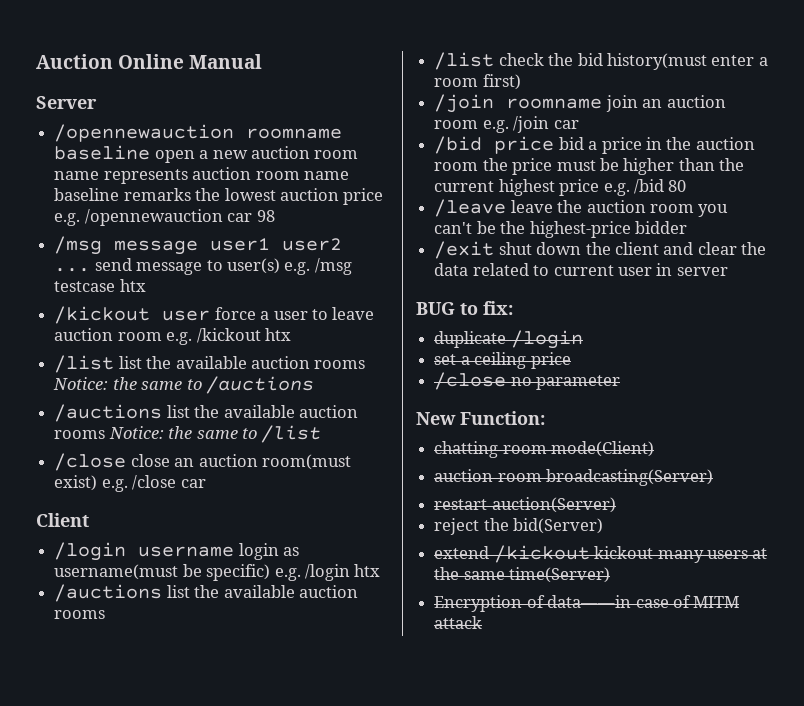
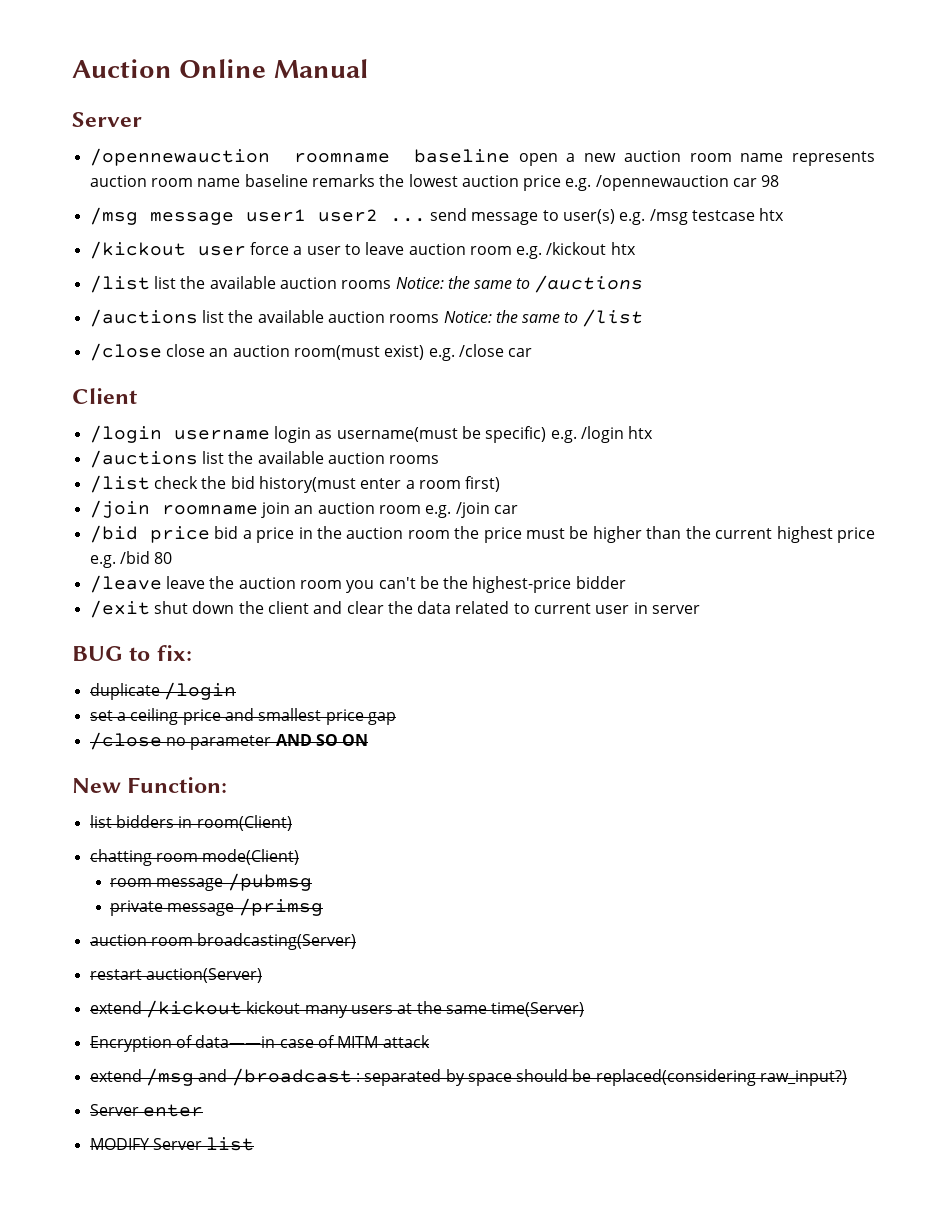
(571, 360) none -> [224,708,396,725] and smallest price gap
(621, 382) none -> [275,734,369,746] AND SO ON
(545, 418) none -> [89,815,292,831] // list bidders in room(Client)
(655, 449) none -> [110,873,312,891] [110,898,323,916] // room message /pubmsg // private message /primsg
[434,518,604,535] // reject the bid(Server) -> (262, 975) none
(483, 622) none -> [89,1068,848,1086] [89,1104,203,1117] [89,1137,255,1151] // extend /msg and /broadcast : separated by space should be replaced(considering raw_input?) // Server enter // MODIFY Server list

